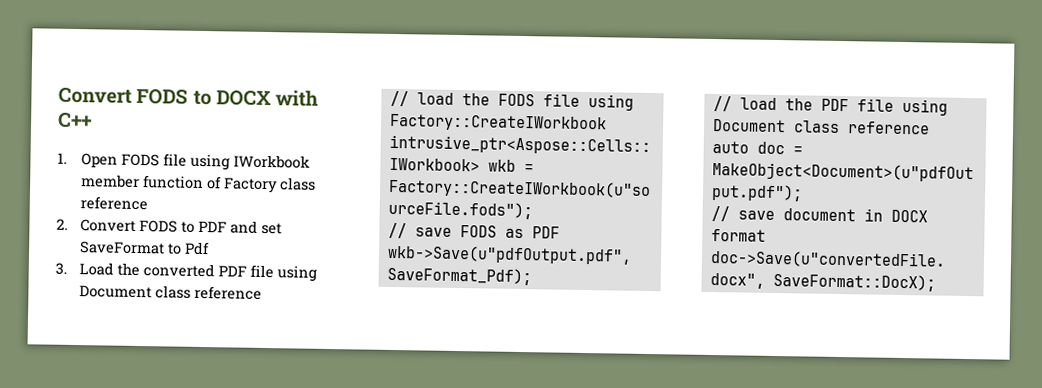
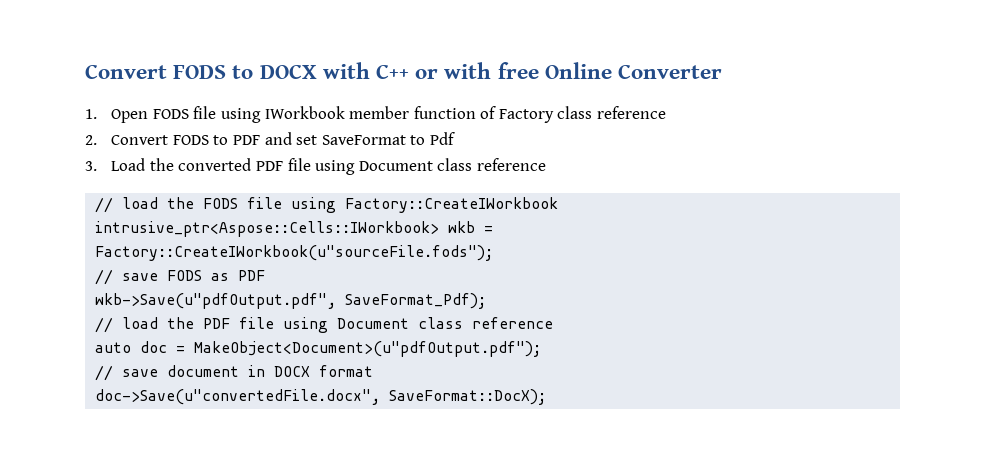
(92, 120) none -> [415,62,723,79] or with free Online Converter

